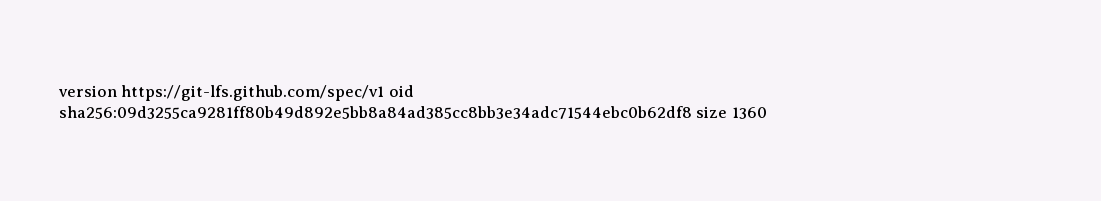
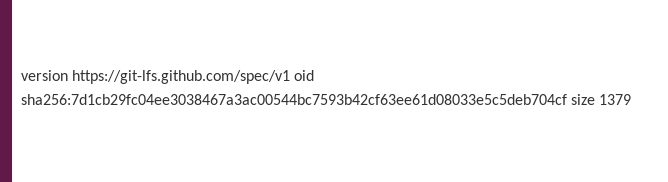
[59,106,767,119] sha256:09d3255ca9281ff80b49d892e5bb8a84ad385cc8bb3e34adc71544ebc0b62df8 size 1360 -> [21,94,632,105] sha256:7d1cb29fc04ee3038467a3ac00544bc7593b42cf63ee61d08033e5c5deb704cf size 1379

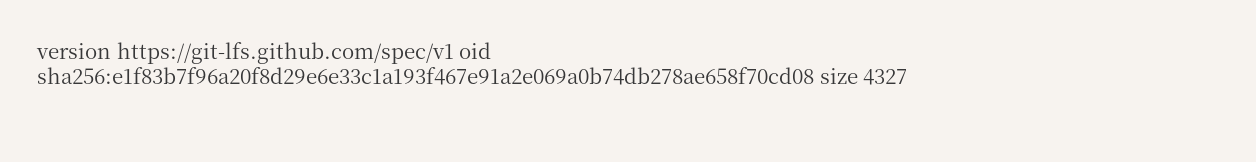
[21,94,632,105] sha256:7d1cb29fc04ee3038467a3ac00544bc7593b42cf63ee61d08033e5c5deb704cf size 1379 -> [37,67,908,85] sha256:e1f83b7f96a20f8d29e6e33c1a193f467e91a2e069a0b74db278ae658f70cd08 size 4327

